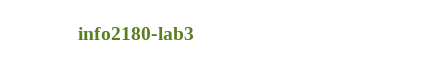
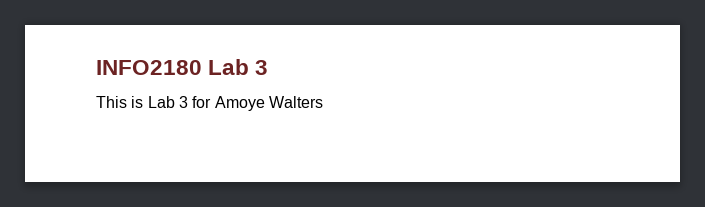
[78,27,194,40] info2180-lab3 -> [96,59,269,75] [96,96,323,111] INFO2180 Lab 3 // This is Lab 3 for Amoye Walters

